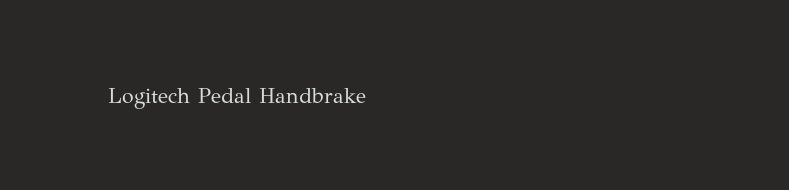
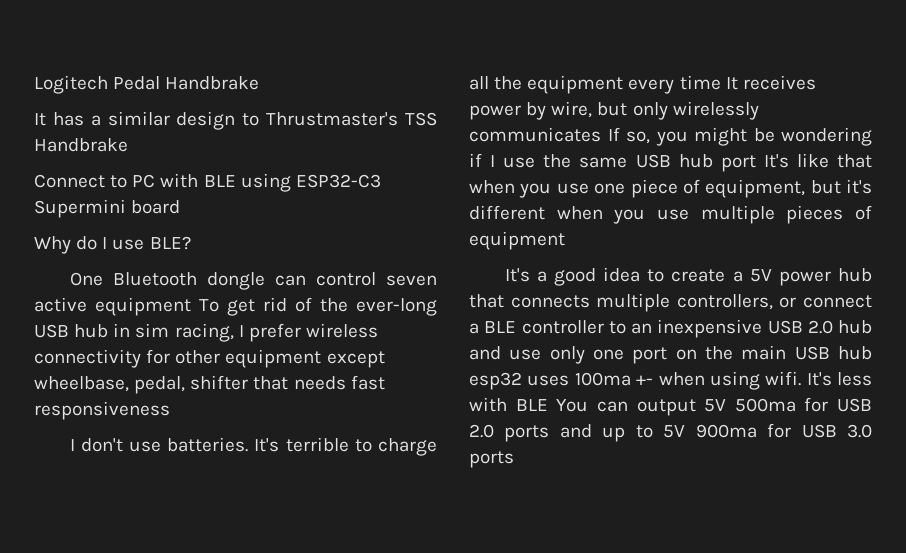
(366, 95) none -> [34,111,438,130] [34,138,128,152] [34,173,381,192] [34,199,181,218] [34,236,191,254] [69,272,438,290] [34,297,437,316] [34,323,378,342] [34,349,385,368] [34,375,385,394] [34,401,170,420] [69,437,438,456] [469,75,816,94] [469,101,759,120] [469,127,872,146] [469,153,872,172] [469,179,872,198] [469,205,872,224] [469,231,565,250] [504,267,872,286] [469,293,872,312] [469,319,872,338] [469,345,872,364] [469,371,872,390] [469,397,872,416] [469,423,872,442] [469,451,514,468] // It has a similar design to Thrustmaster's TSS Handbrake // Connect to PC with BLE using ESP32-C3 Supermini board // Why do I use BLE? // One Bluetooth dongle can control seven active equipment To get rid of the ever-long USB hub in sim racing, I prefer wireless connectivity for other equipment except wheelbase, pedal, shifter that needs fast responsiveness // I don't use batteries. It's terrible to charge all the equipment every time It receives power by wire, but only wirelessly communicates If so, you might be wondering if I use the same USB hub port It's like that when you use one piece of equipment, but it's different when you use multiple pieces of equipment // It's a good idea to create a 5V power hub that connects multiple controllers, or connect a BLE controller to an inexpensive USB 2.0 hub and use only one port on the main USB hub esp32 uses 100ma +- when using wifi. It's less with BLE You can output 5V 500ma for USB 2.0 ports and up to 5V 900ma for USB 3.0 ports

